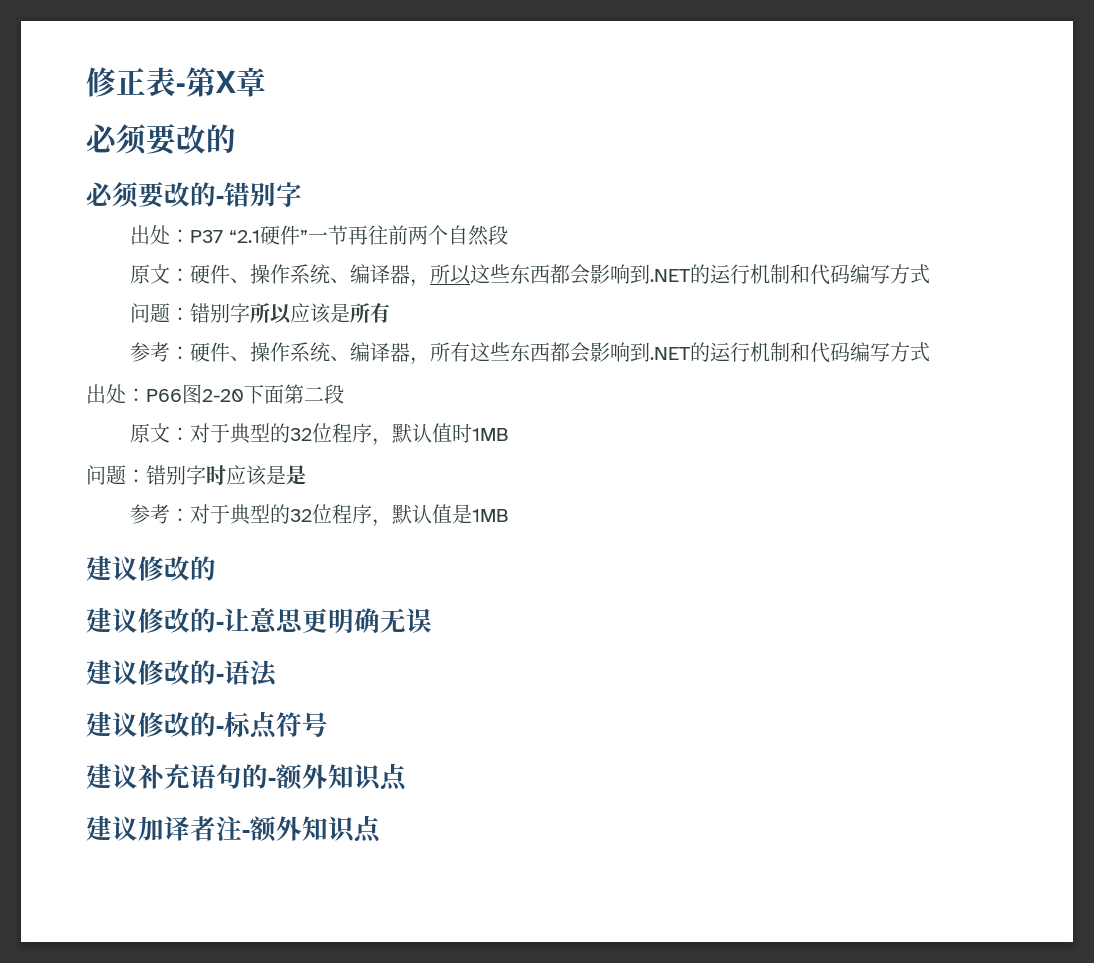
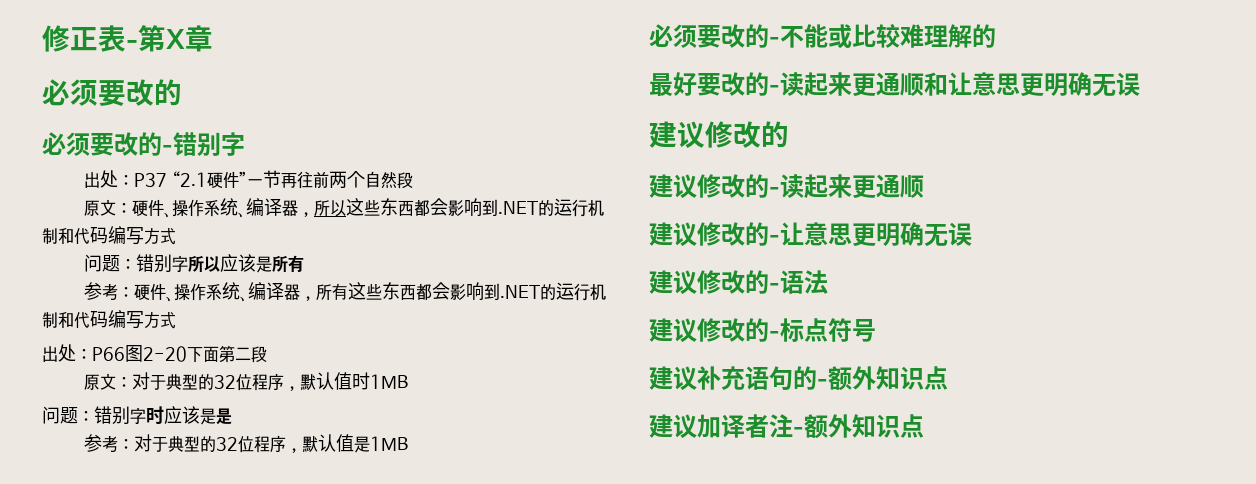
[86,555,216,581] 建议修改的 -> [649,24,996,49] [649,72,1140,97] [649,121,789,148] [649,174,924,199] 必须要改的-不能或比较难理解的 // 最好要改的-读起来更通顺和让意思更明确无误 // 建议修改的 // 建议修改的-读起来更通顺

